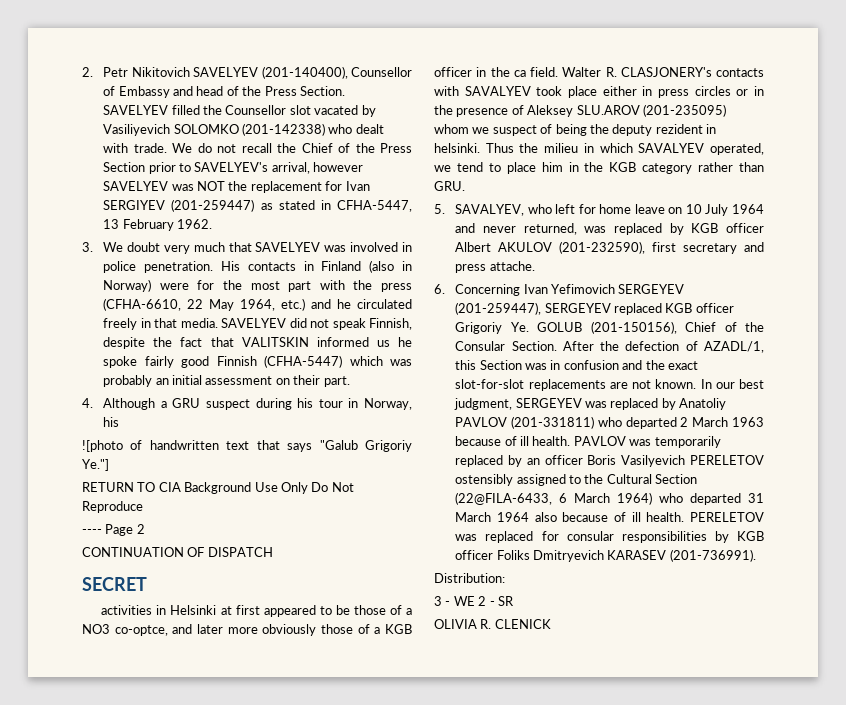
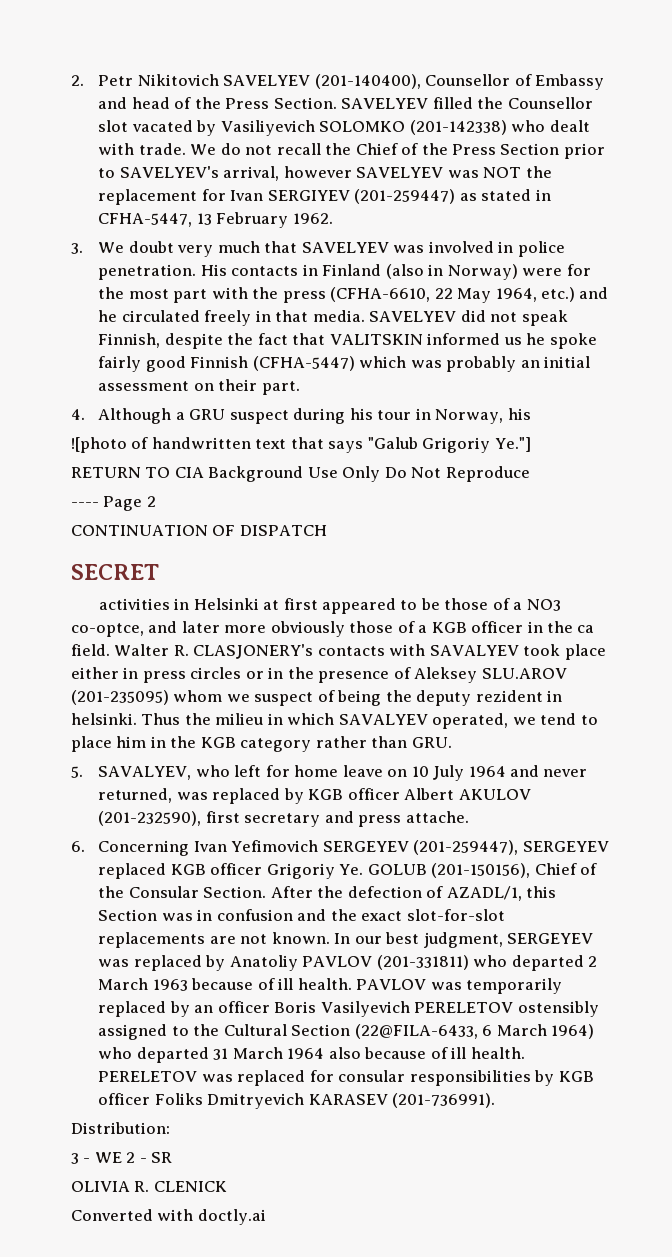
(551, 624) none -> [71,1209,266,1225] // Converted with doctly.ai

